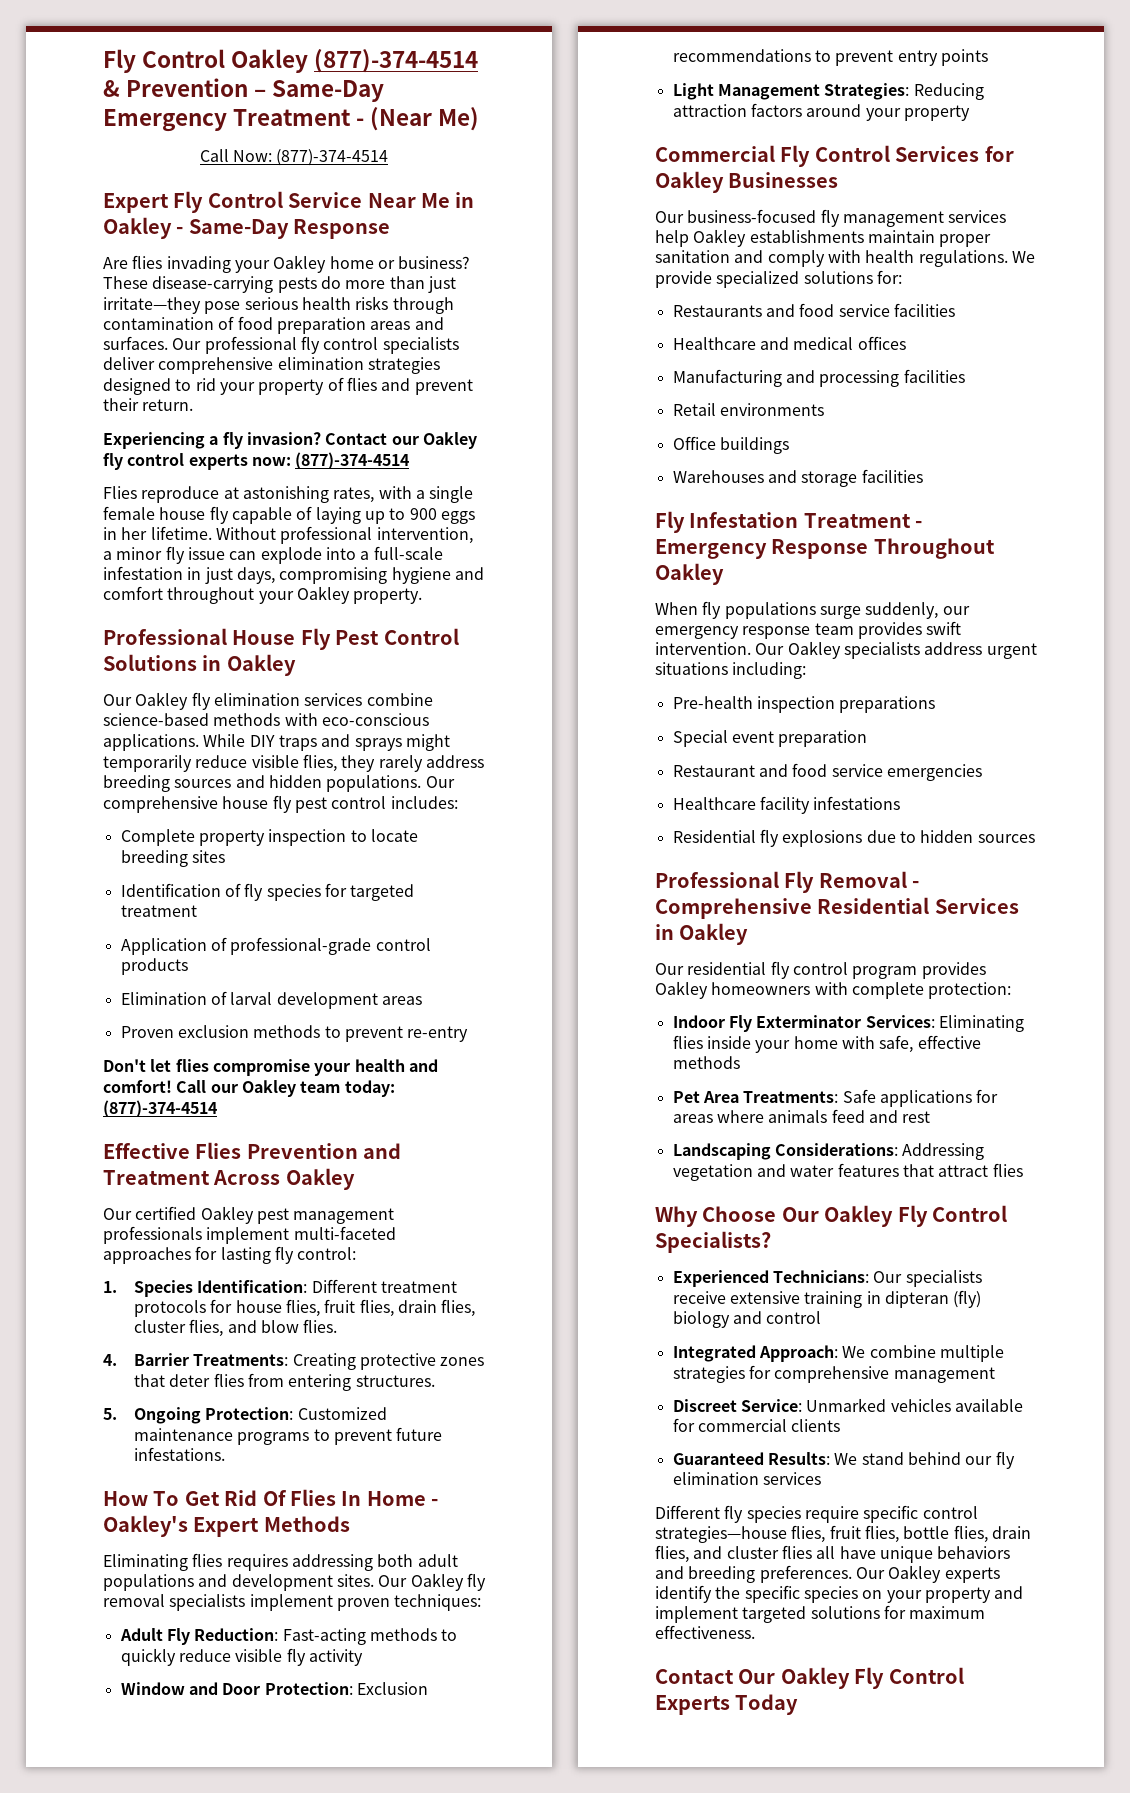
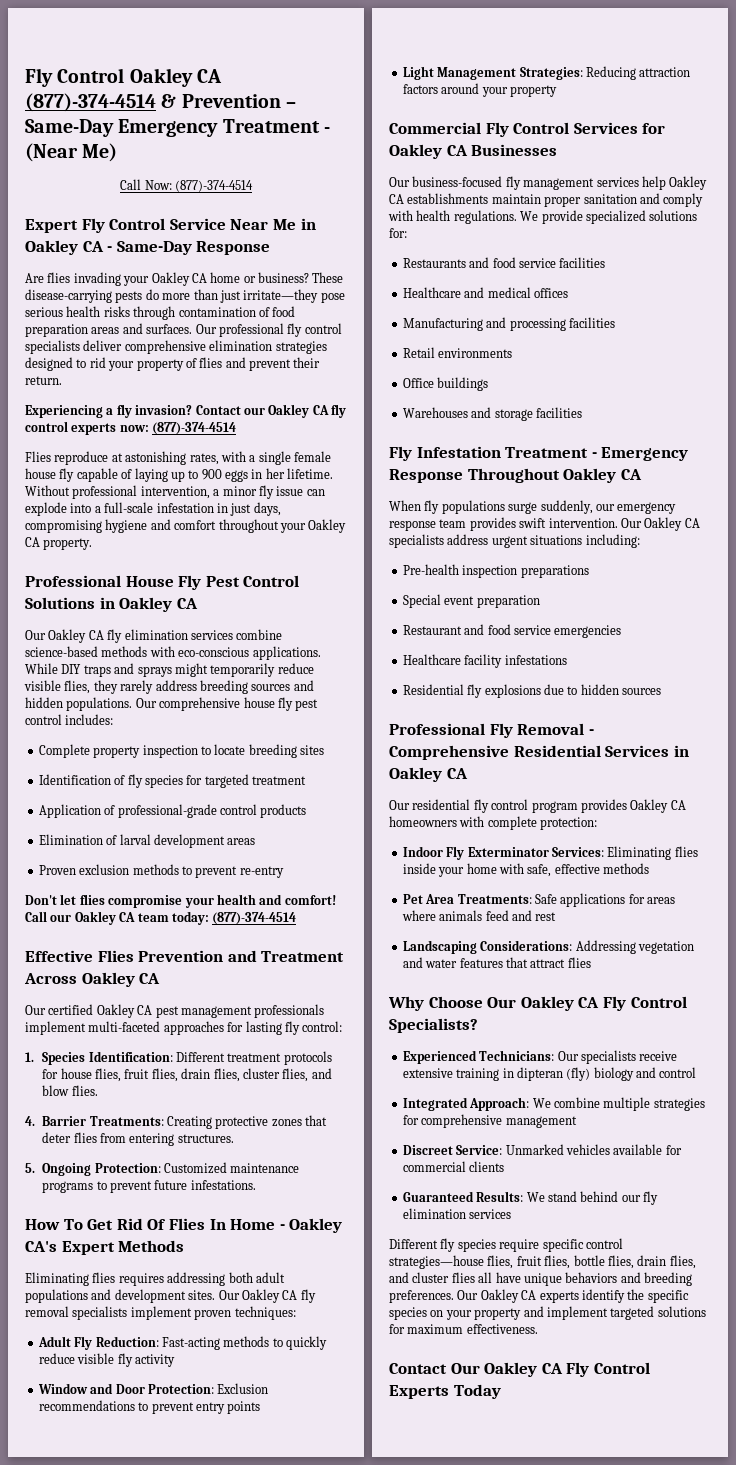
(309, 61) none -> [196,69,222,83] CA
(172, 228) none -> [82,241,104,252] CA
(327, 264) none -> [191,273,207,283] CA
(477, 440) none -> [312,405,329,415] CA
(350, 595) none -> [25,537,40,547] CA
[103,692,189,710] // Our Oakley -> [176,598,198,609] [25,629,104,643] CA // Our Oakley CA
(296, 1088) none -> [119,912,136,922] CA
(355, 1179) none -> [139,973,161,984] CA
(254, 1215) none -> [137,1005,153,1015] CA
[103,1515,188,1537] Oakley's -> [289,1218,343,1233] [25,1241,57,1252] Oakley CA's
(464, 1582) none -> [282,1290,298,1300] CA
(724, 182) none -> [446,145,468,156] CA
(747, 238) none -> [389,194,404,204] CA
(724, 574) none -> [620,469,642,480] CA
(841, 650) none -> [684,518,700,528] CA
(749, 934) none -> [446,768,468,779] CA
(708, 990) none -> [670,800,686,810] CA
(894, 1216) none -> [578,997,600,1008] CA
(942, 1574) none -> [521,1290,537,1300] CA
(850, 1678) none -> [541,1363,563,1374] CA

